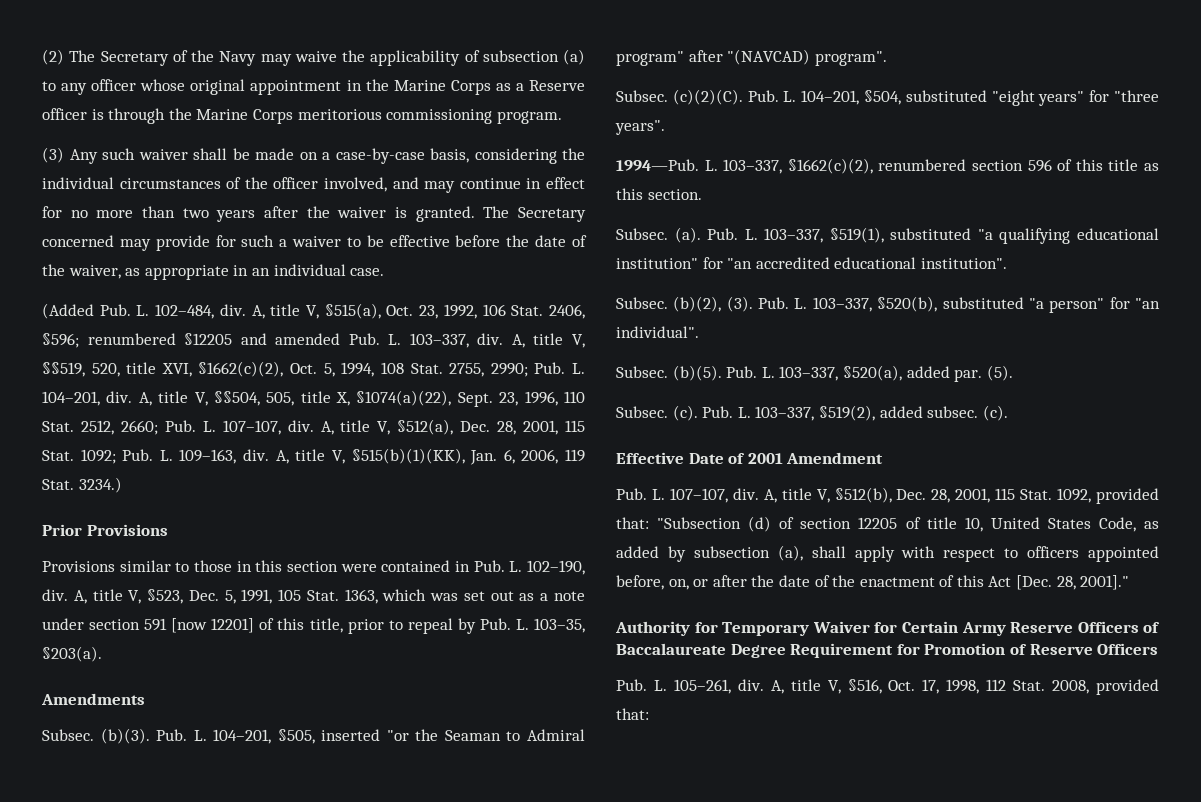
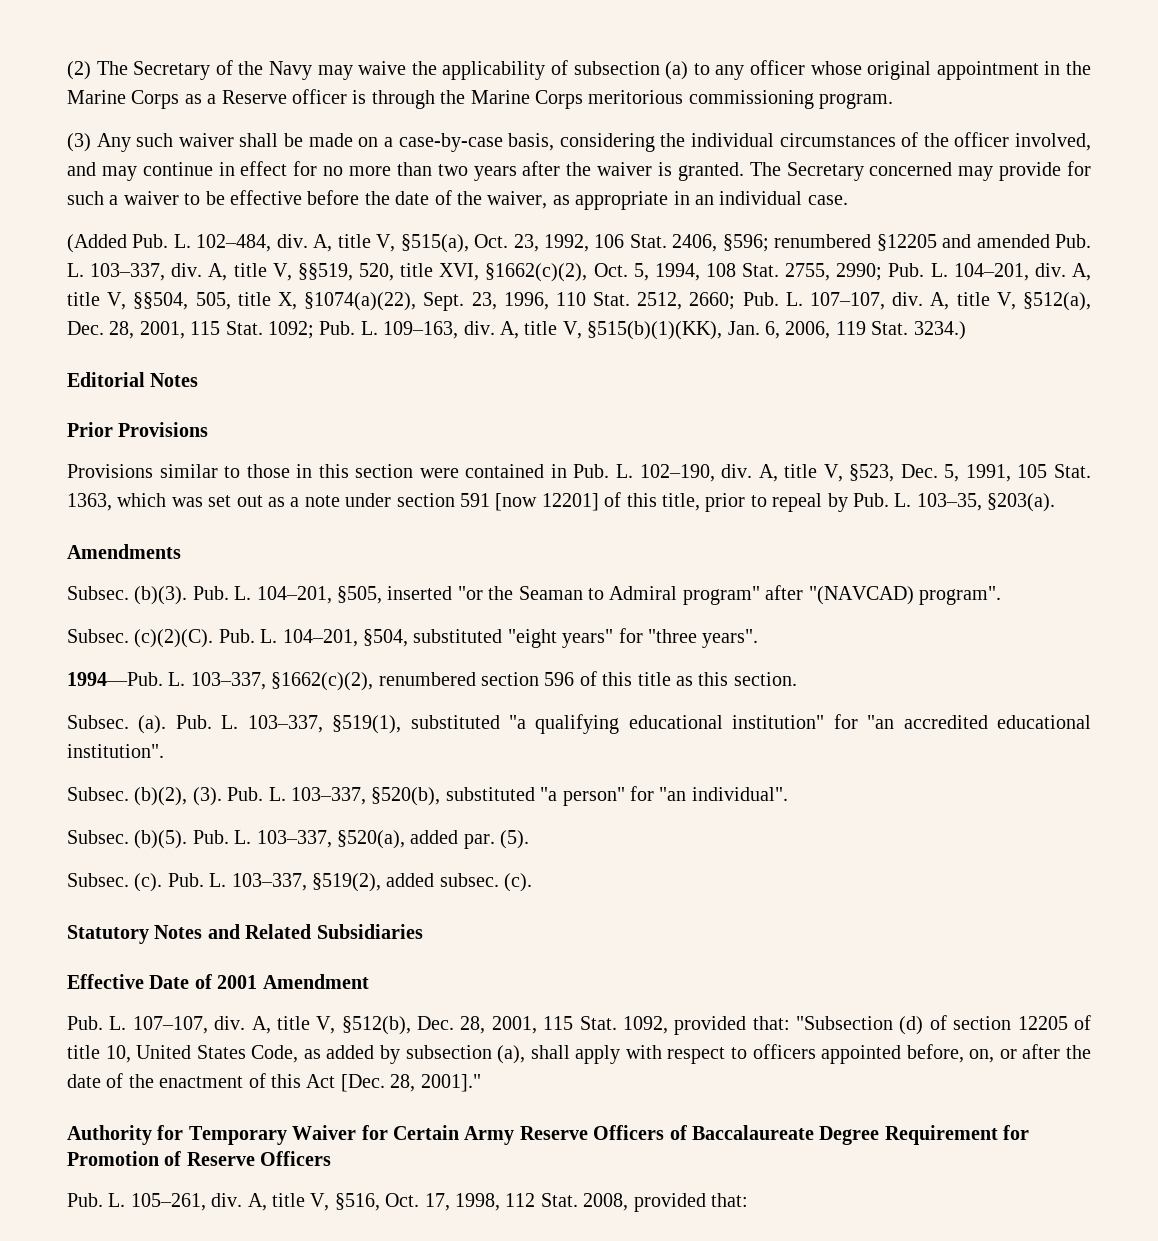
(122, 485) none -> [67,372,199,387] // Editorial Notes
(1008, 413) none -> [67,924,423,944] // Statutory Notes and Related Subsidiaries

